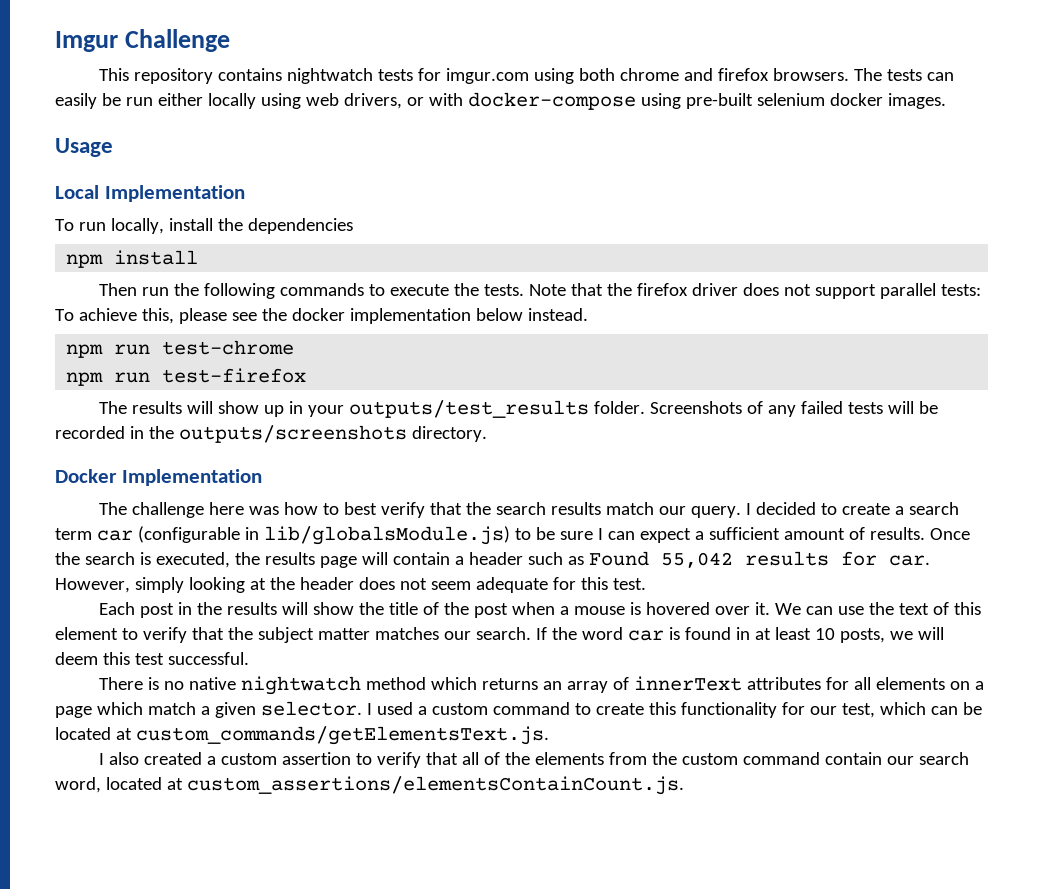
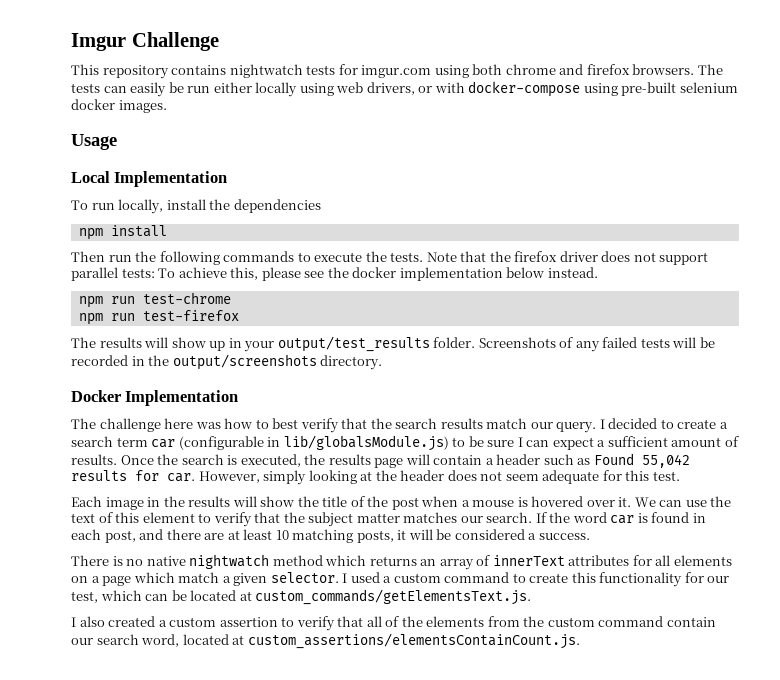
[349,400,590,418] outputs/test_results -> [277,336,430,352] output/test_results
[178,425,407,443] outputs/screenshots -> [172,354,317,370] output/screenshots
[140,603,175,618] post -> [105,497,144,510] image
[754,627,944,643] [55,652,249,665] at least 10 posts, we will deem this test successful. -> [71,529,590,543] each post, and there are at least 10 matching posts, it will be considered a success.

